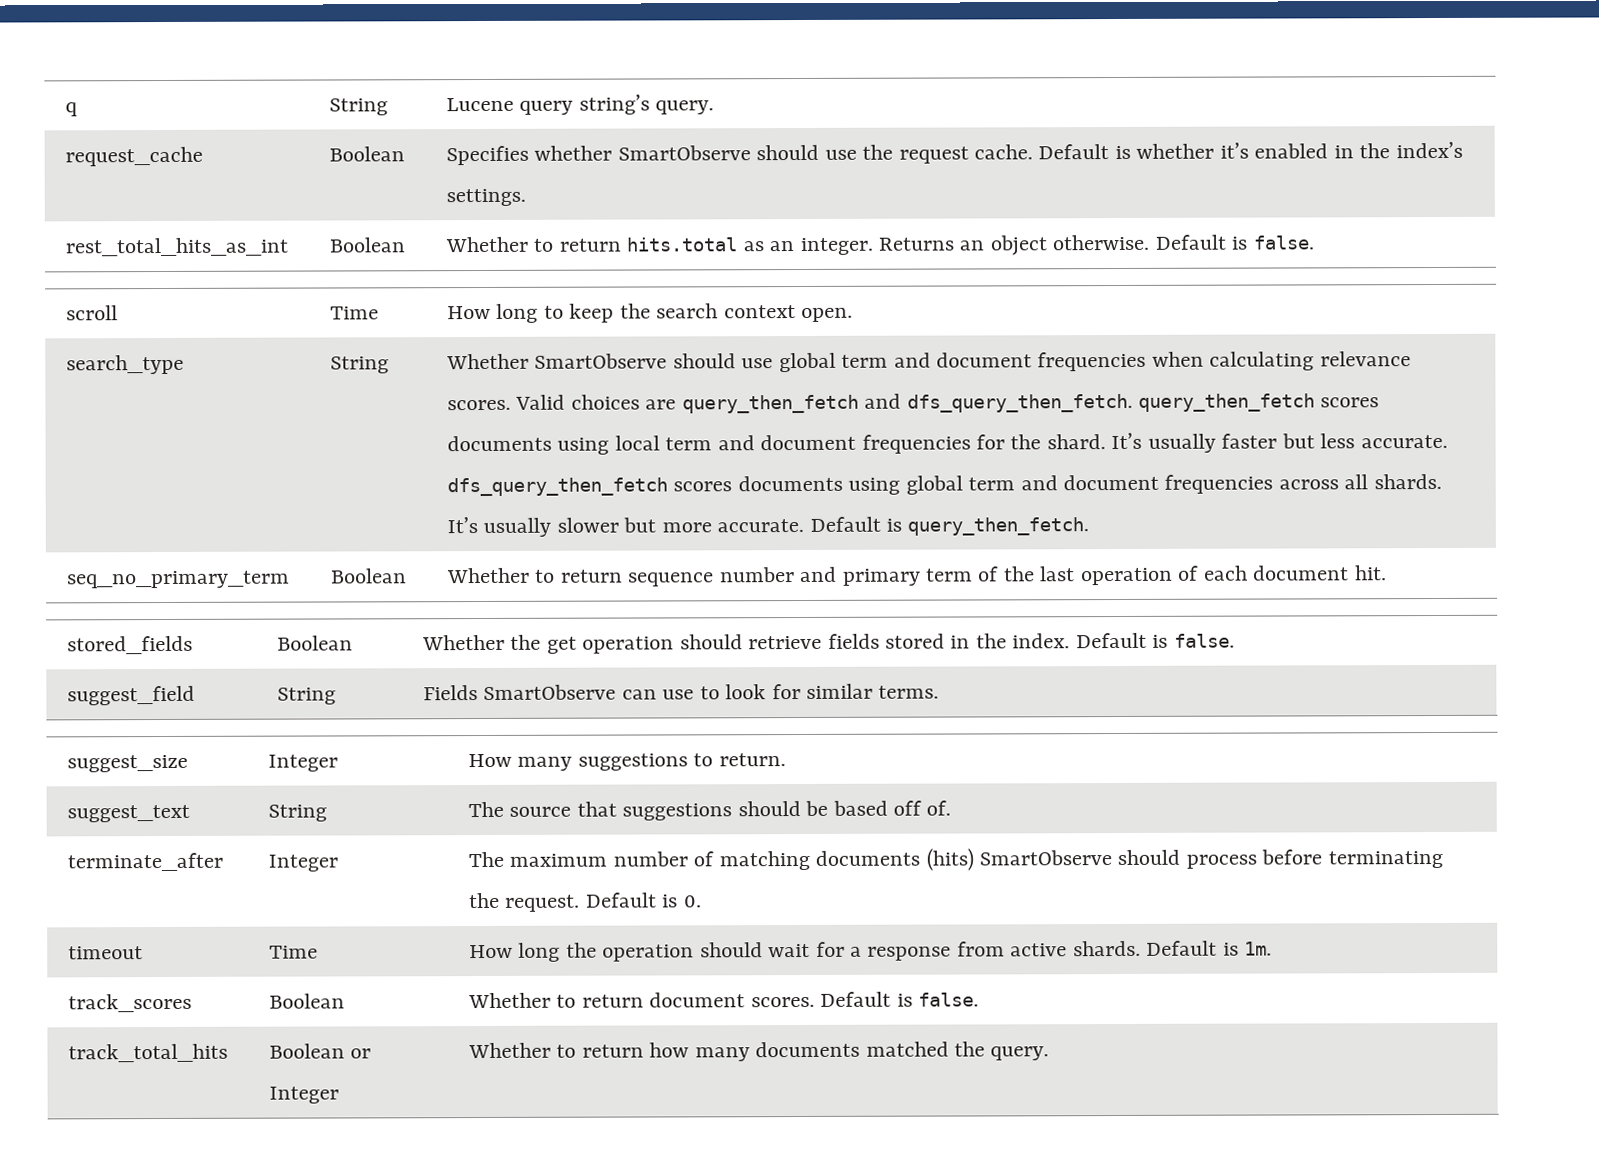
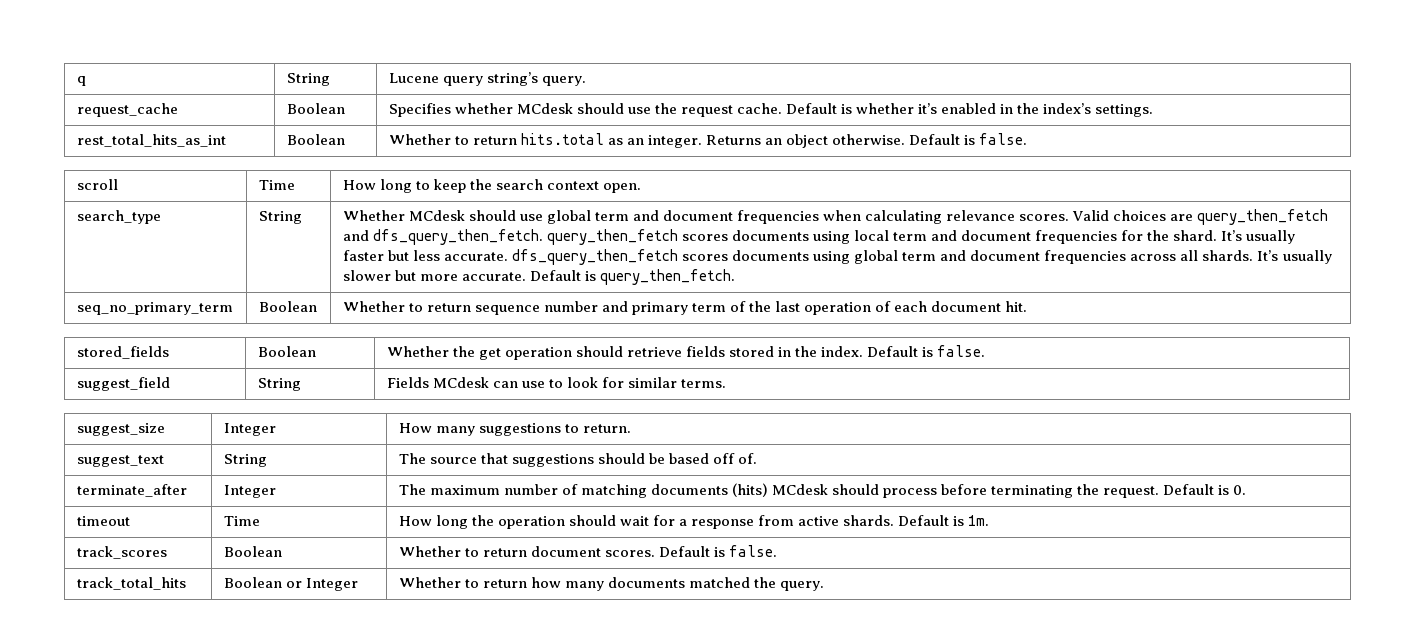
[617,145,751,161] SmartObserve -> [516,103,573,114] MCdesk
[534,353,668,369] SmartObserve -> [408,210,465,221] MCdesk
[483,684,617,700] SmartObserve -> [432,377,489,388] MCdesk
[978,850,1112,866] SmartObserve -> [772,484,829,495] MCdesk

